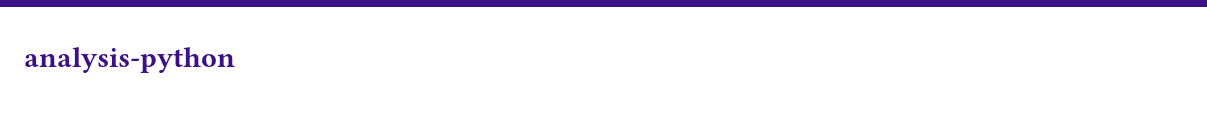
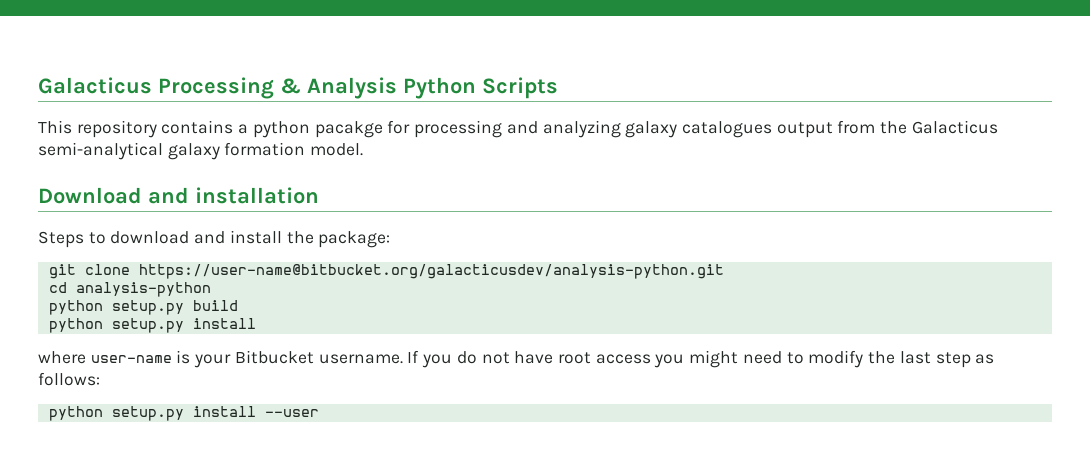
[24,47,235,73] analysis-python -> [38,77,558,99] [38,120,998,138] [38,142,364,160] [38,187,319,204] [38,230,391,248] [48,264,724,279] [48,282,211,297] [48,300,238,315] [48,318,256,333] [38,350,995,368] [38,372,100,386] [48,406,319,421] Galacticus Processing & Analysis Python Scripts // This repository contains a python pacakge for processing and analyzing galaxy catalogues output from the Galacticus semi-analytical galaxy formation model. // Download and installation // Steps to download and install the package: // git clone https://user-name@bitbucket.org/galacticusdev/analysis-python.git // cd analysis-python // python setup.py build // python setup.py install // where user-name is your Bitbucket username. If you do not have root access you might need to modify the last step as follows: // python setup.py install --user

